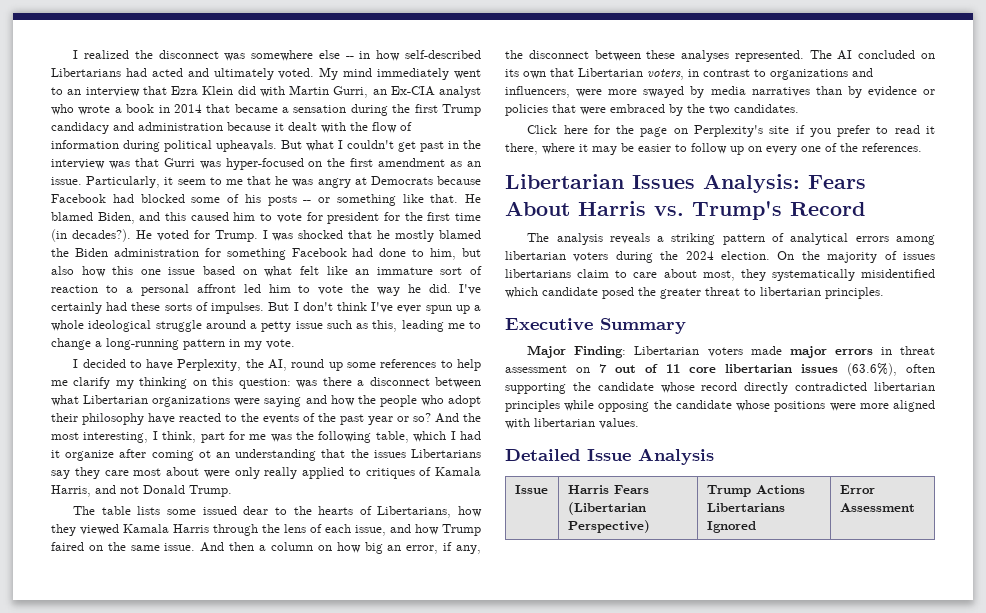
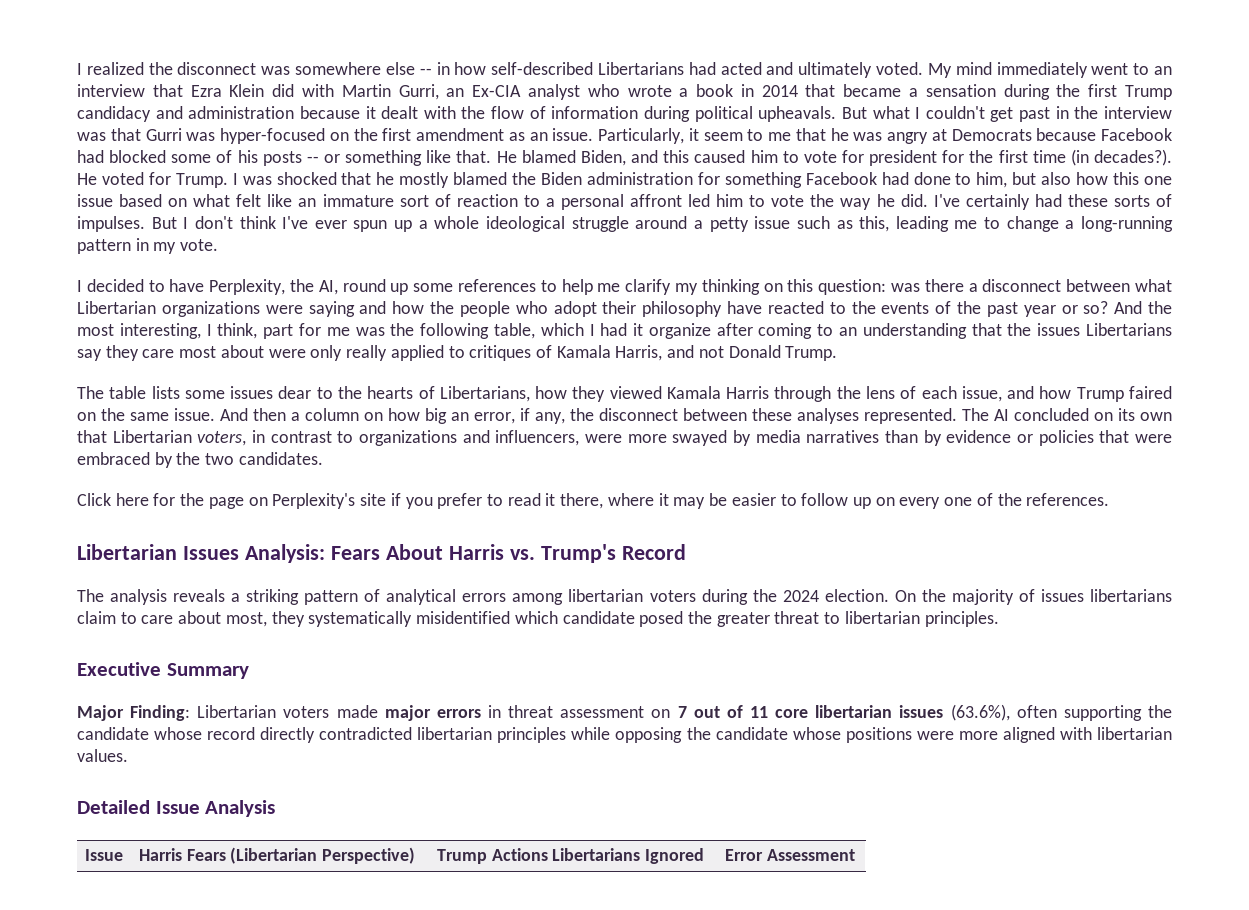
[198,450,211,458] ot -> [817,324,834,336] to
[202,506,237,515] issued -> [230,386,274,399] issues

